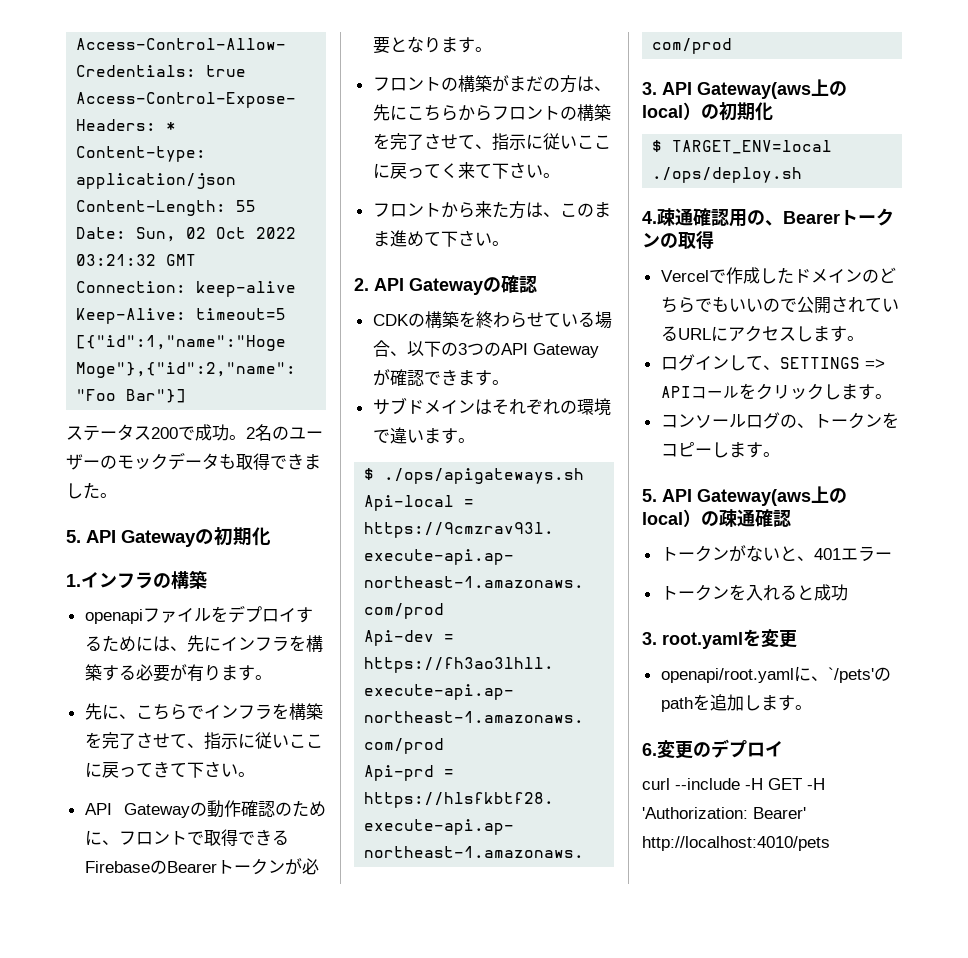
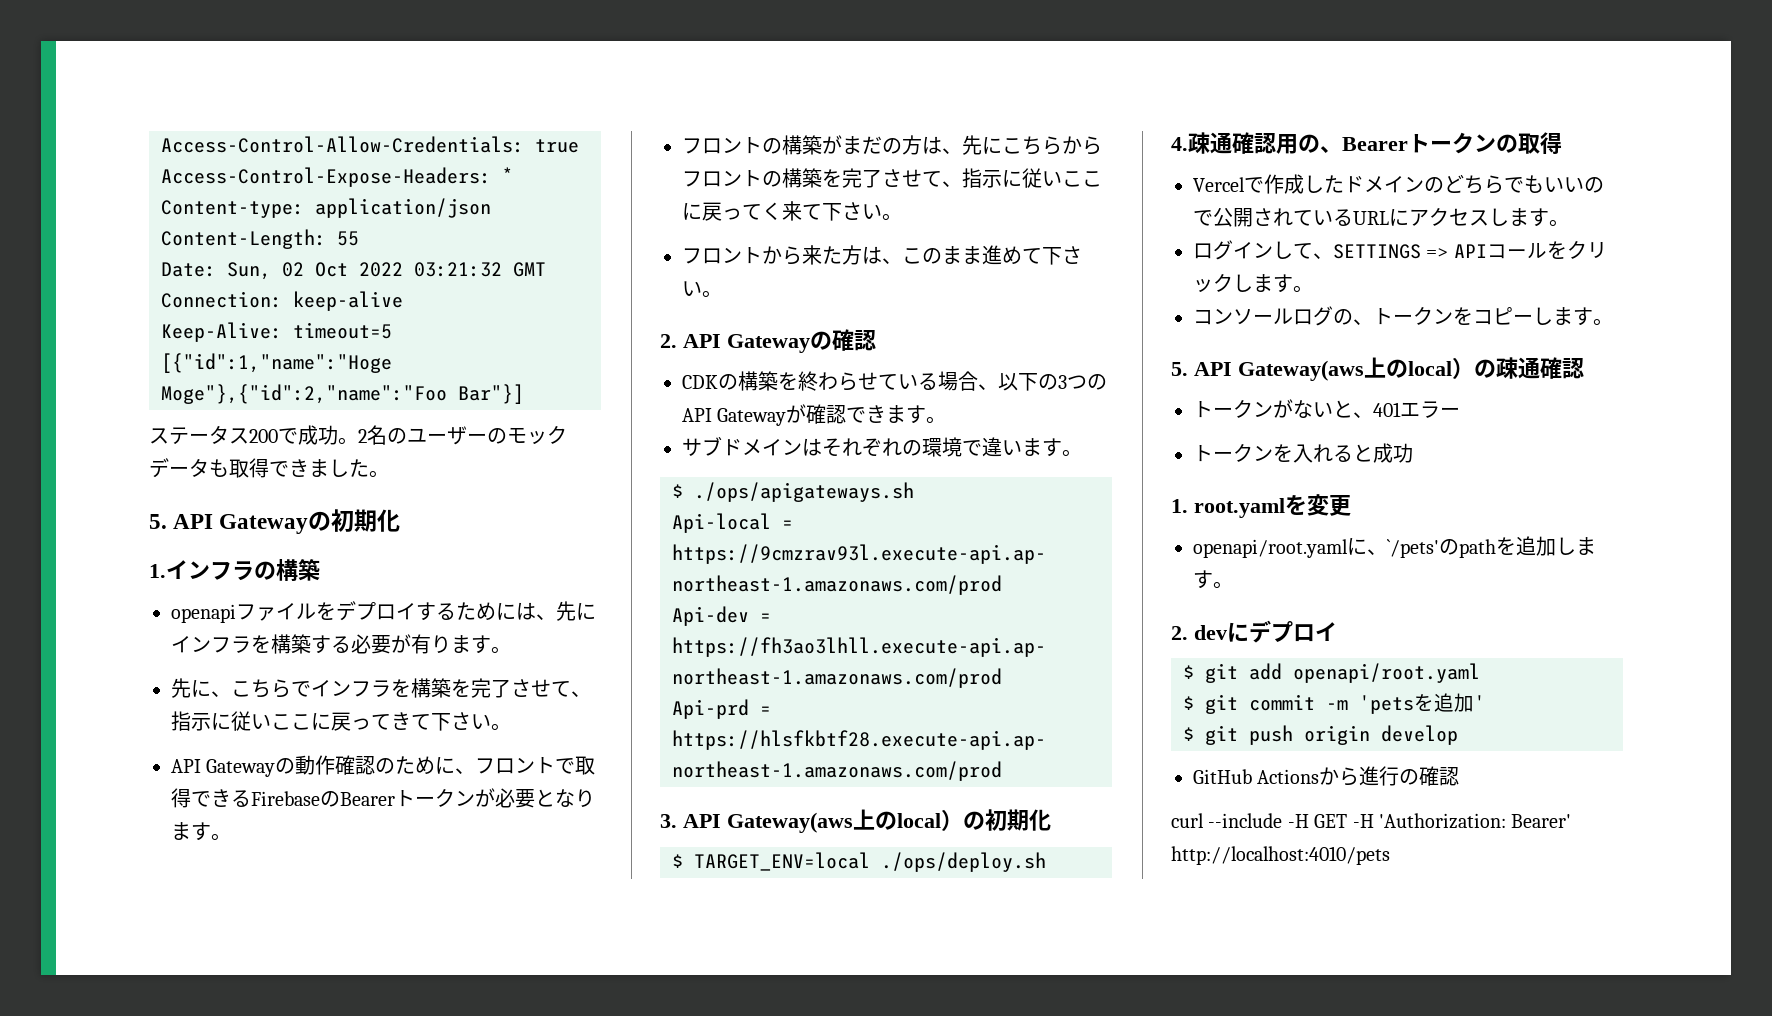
[642,632,657,645] 3. -> [1171,499,1188,513] 1.
[642,739,783,759] 6.変更のデプロイ -> [1171,620,1337,643] [1183,663,1480,683] [1183,693,1485,714] [1183,725,1458,745] [1193,766,1460,786] 2. devにデプロイ // $ git add openapi/root.yaml // $ git commit -m 'petsを追加' // $ git push origin develop // GitHub Actionsから進行の確認

